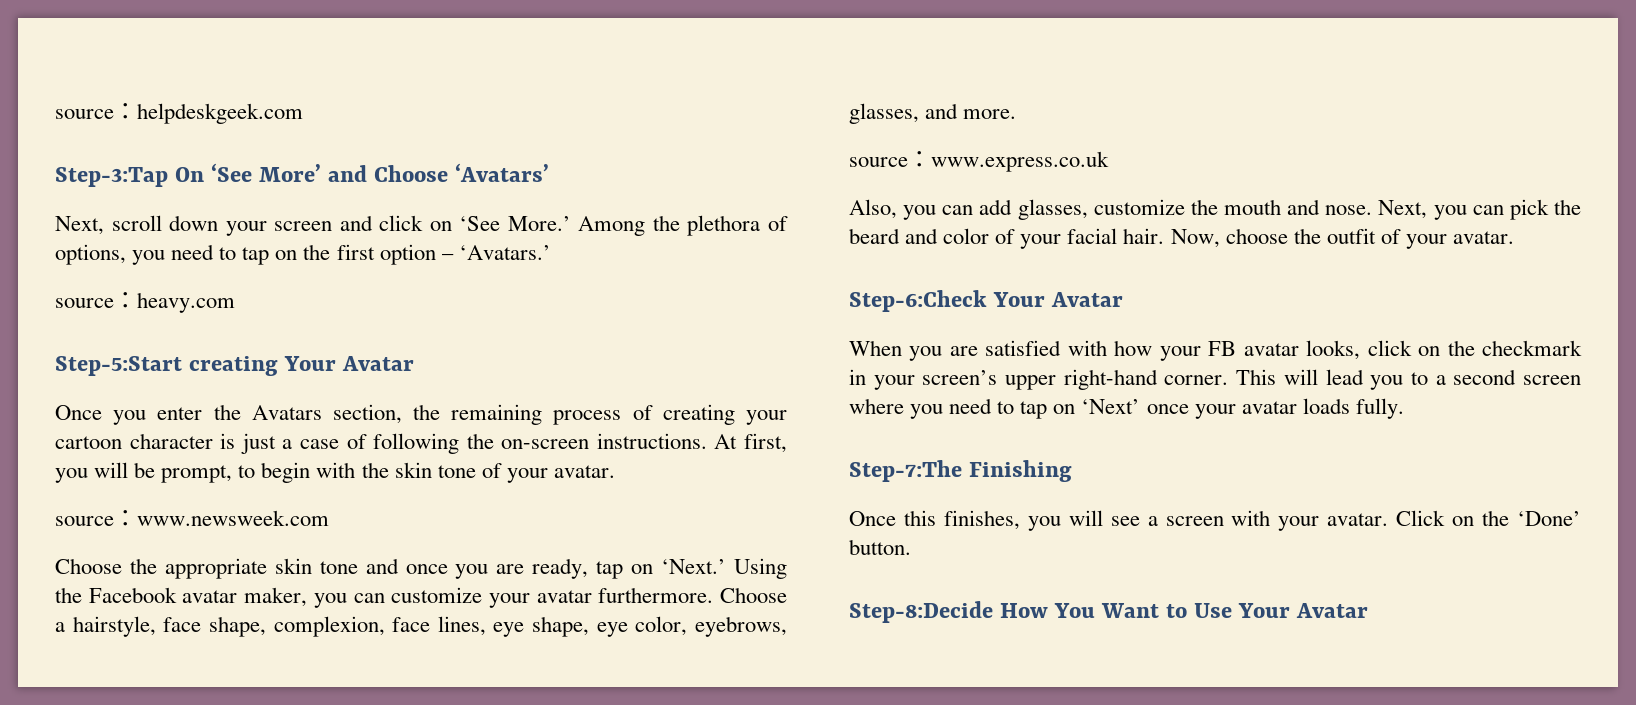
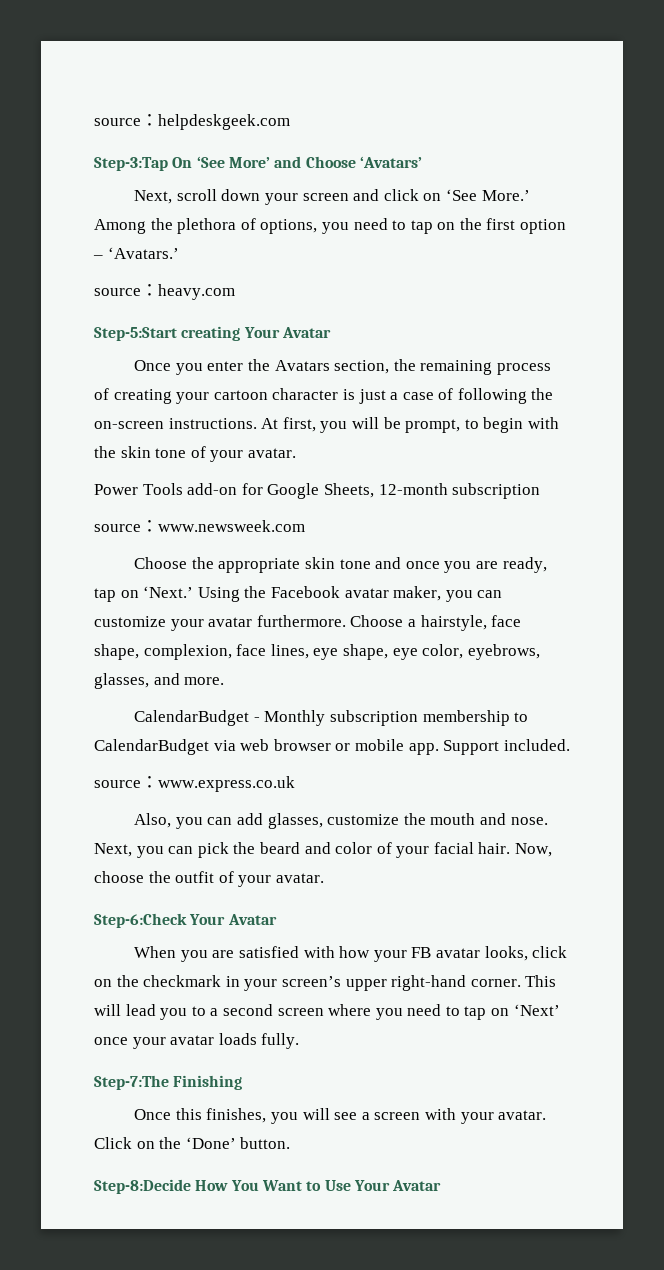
(615, 471) none -> [94,483,541,499] // Power Tools add-on for Google Sheets, 12-month subscription
(1017, 114) none -> [134,710,529,726] [94,739,570,755] // CalendarBudget - Monthly subscription membership to CalendarBudget via web browser or mobile app. Support included.

